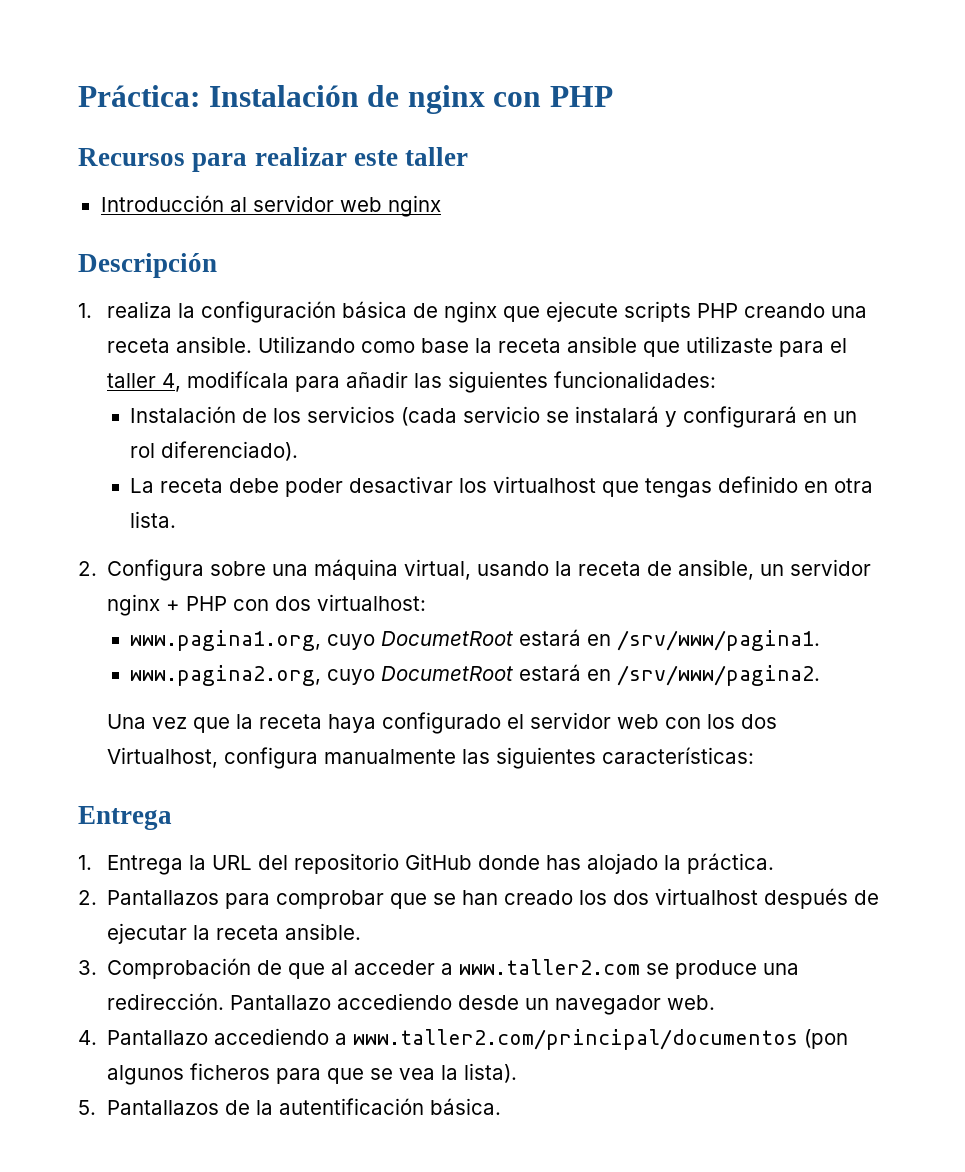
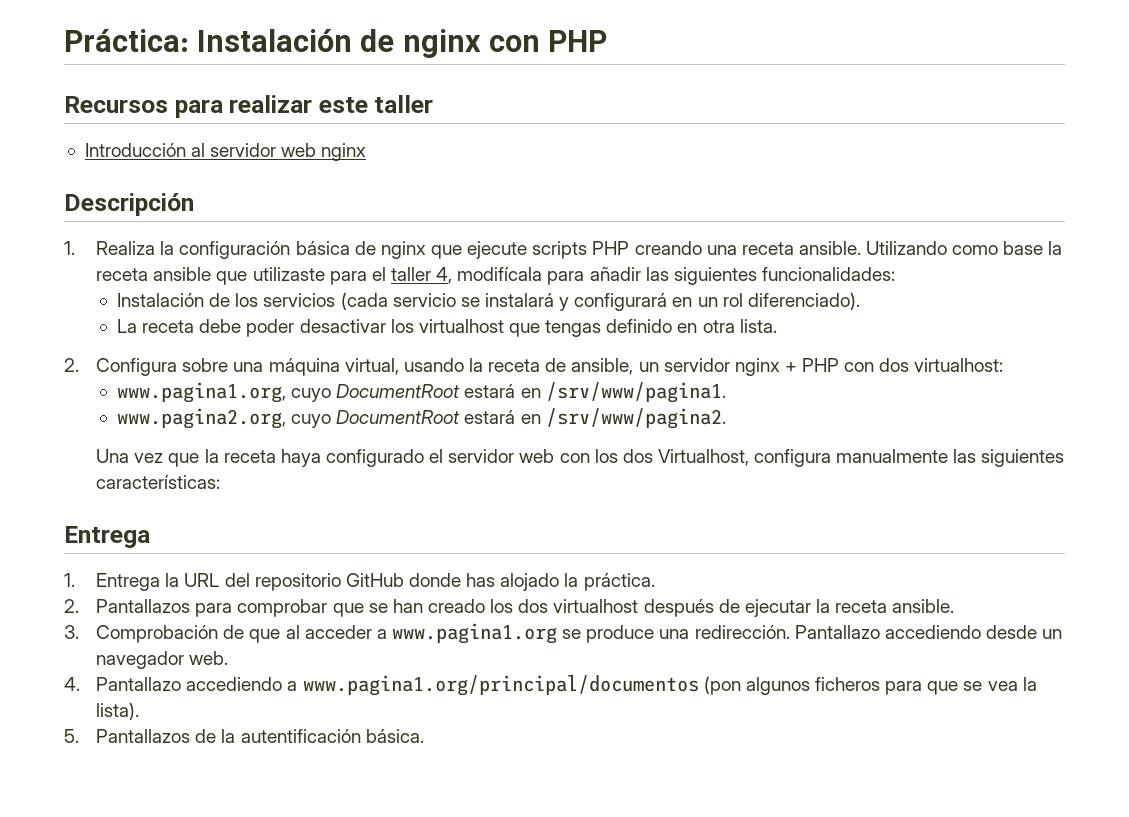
[107,301,173,318] realiza -> [96,241,156,255] Realiza
[381,631,514,646] DocumetRoot -> [336,384,461,398] DocumentRoot
[381,666,514,681] DocumetRoot -> [336,410,461,424] DocumentRoot
[459,959,641,975] www.taller2.com -> [391,623,557,644] www.pagina1.org
[353,1029,799,1050] www.taller2.com/principal/documentos -> [302,675,699,696] www.pagina1.org/principal/documentos

